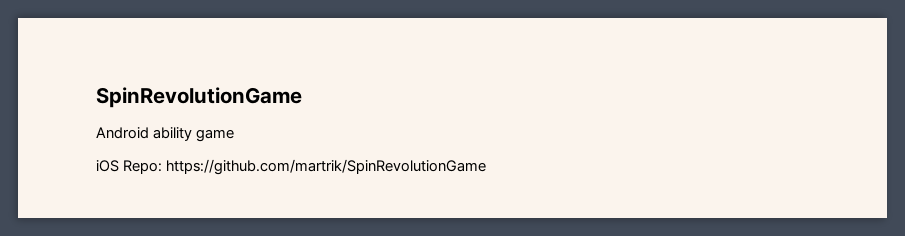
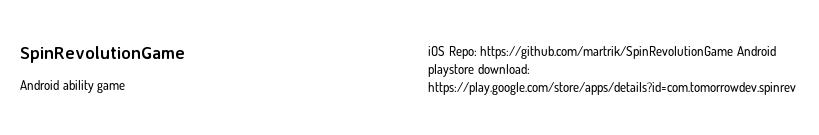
(487, 167) none -> [736,46,776,56] [428,64,530,77] [428,82,796,95] Android playstore download: https://play.google.com/store/apps/details?id=com.tomorrowdev.spinrev

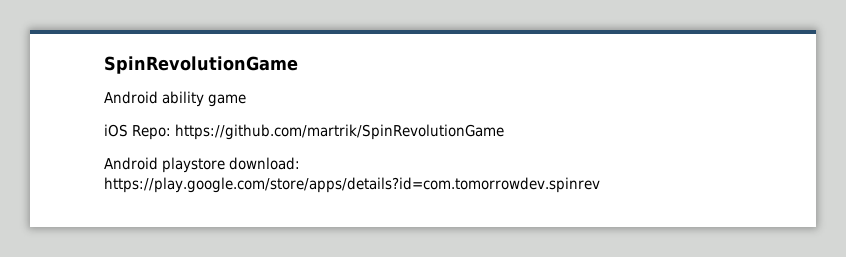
(734, 52) none -> (505, 132) //

